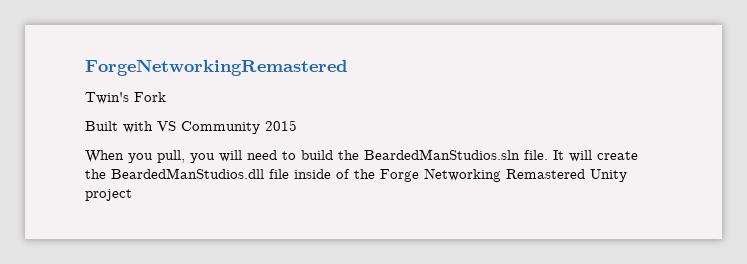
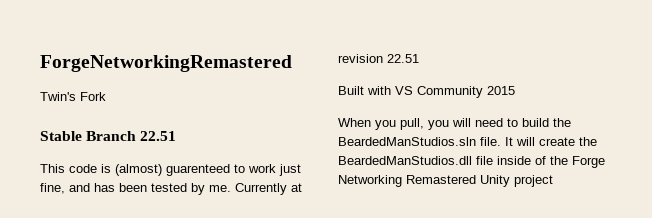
(166, 97) none -> [40,131,177,141] [40,164,301,176] [40,183,302,195] [338,54,419,63] // Stable Branch 22.51 // This code is (almost) guarenteed to work just fine, and has been tested by me. Currently at revision 22.51

